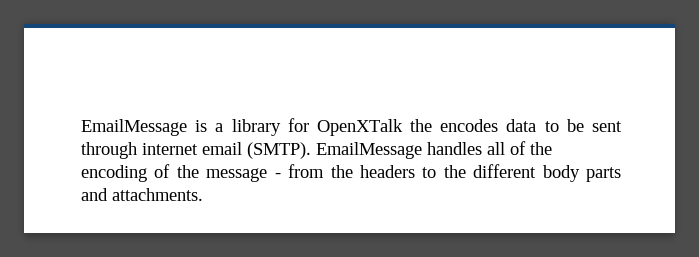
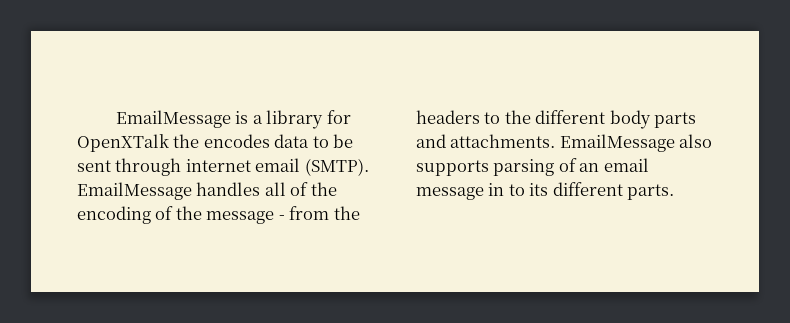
(203, 194) none -> [559,134,713,152] [416,158,649,176] [416,182,675,200] EmailMessage also supports parsing of an email message in to its different parts.

